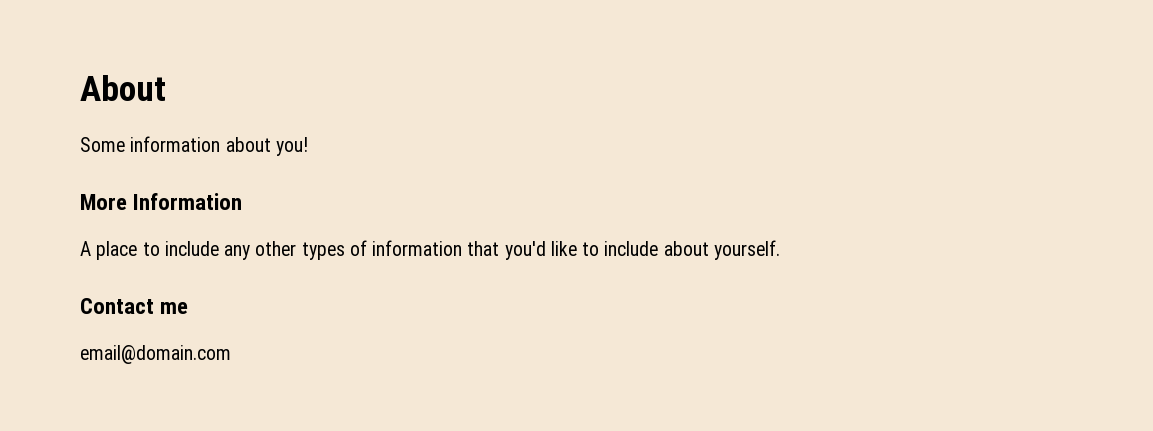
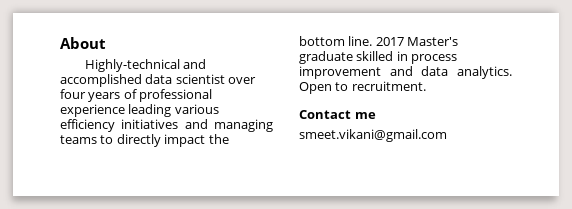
[80,136,308,156] [80,193,243,210] [80,240,780,260] Some information about you! // More Information // A place to include any other types of information that you'd like to include about yourself. -> [84,59,207,72] [60,74,257,87] [60,89,213,102] [60,104,219,117] [60,119,273,132] [60,134,229,147] [299,36,459,46] [299,51,458,64] [299,66,512,79] [299,81,426,94] Highly-technical and accomplished data scientist over four years of professional experience leading various efficiency initiatives and managing teams to directly impact the bottom line. 2017 Master's graduate skilled in process improvement and data analytics. Open to recruitment.
[80,345,231,364] email@domain.com -> [299,129,447,142] smeet.vikani@gmail.com

